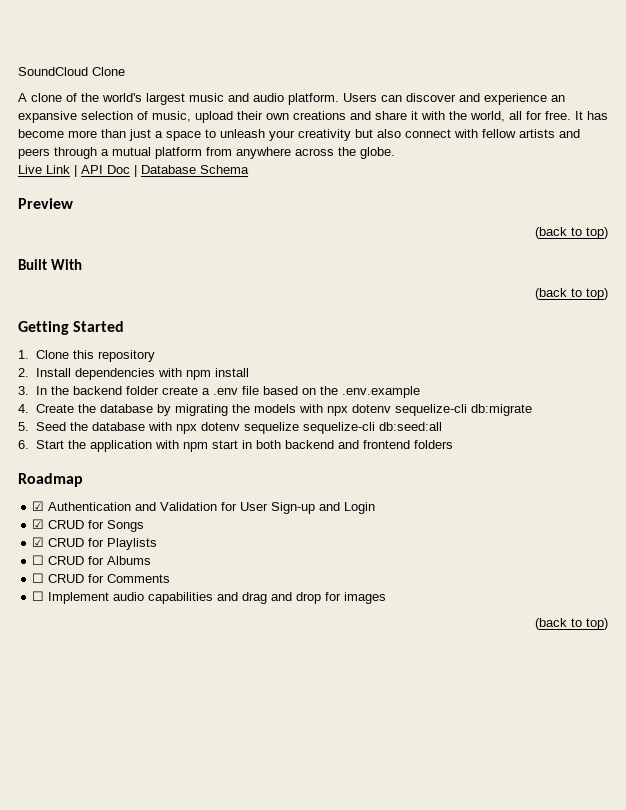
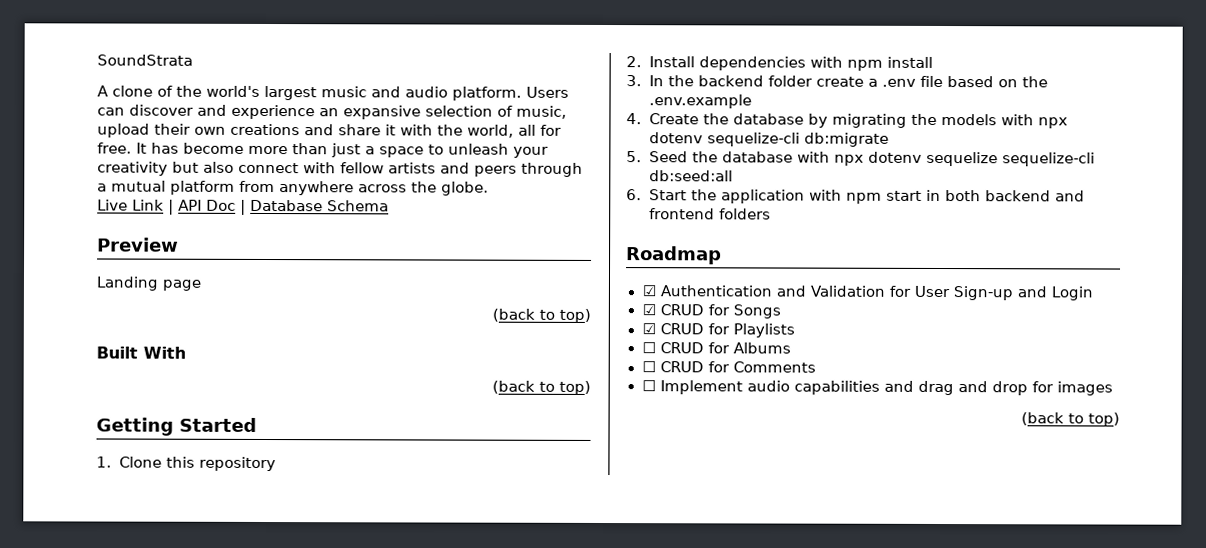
[18,67,125,76] SoundCloud Clone -> [97,54,193,66] SoundStrata
(73, 203) none -> [96,276,201,291] // Landing page

